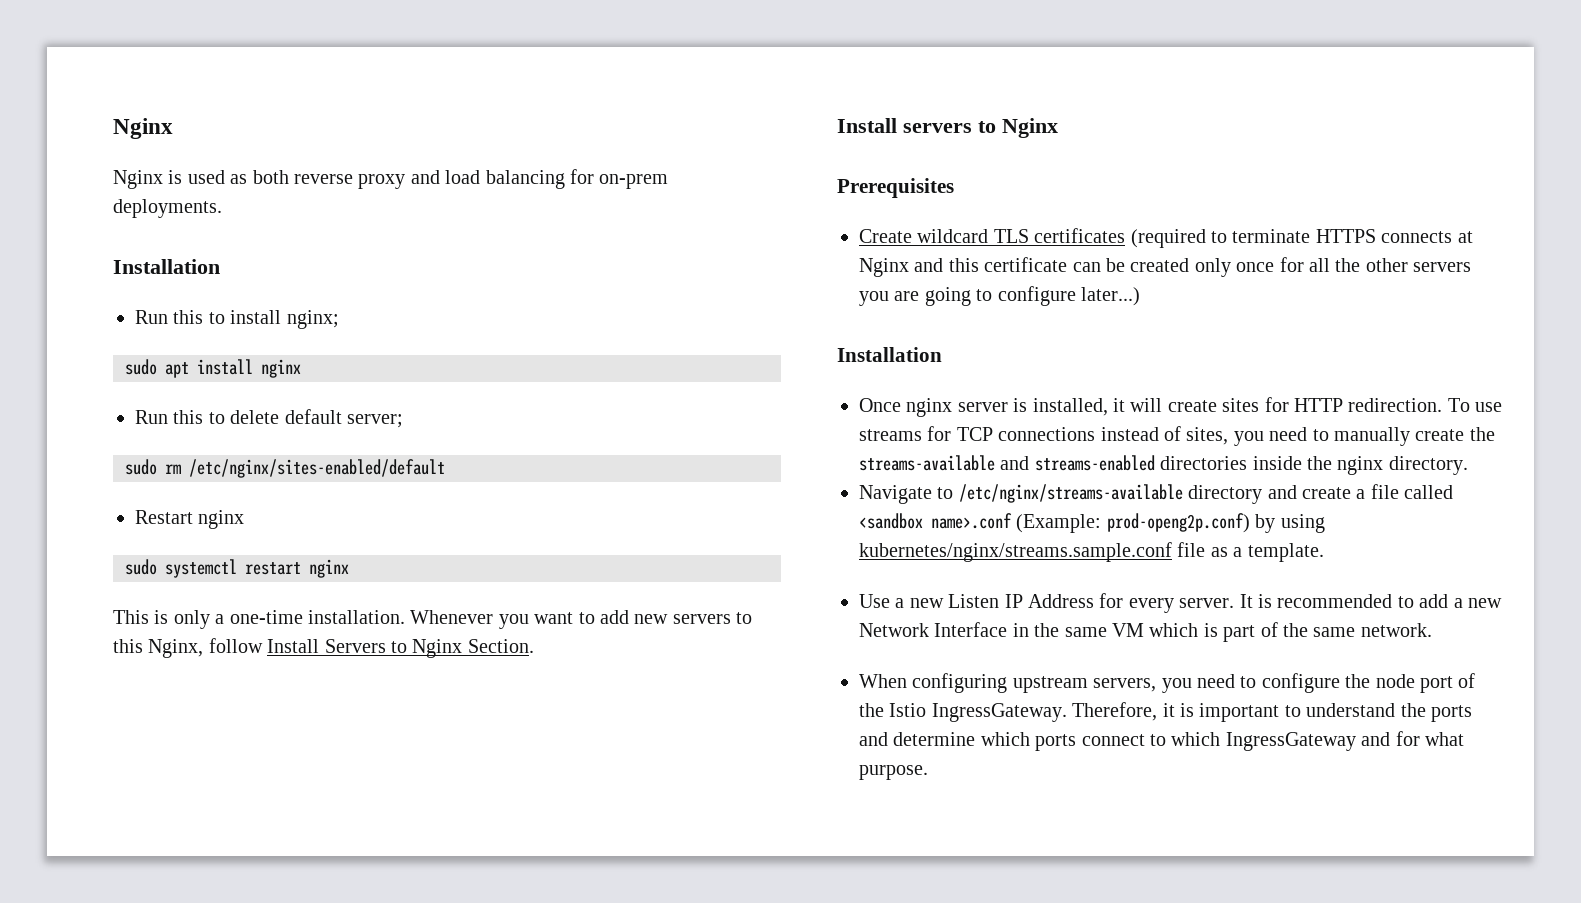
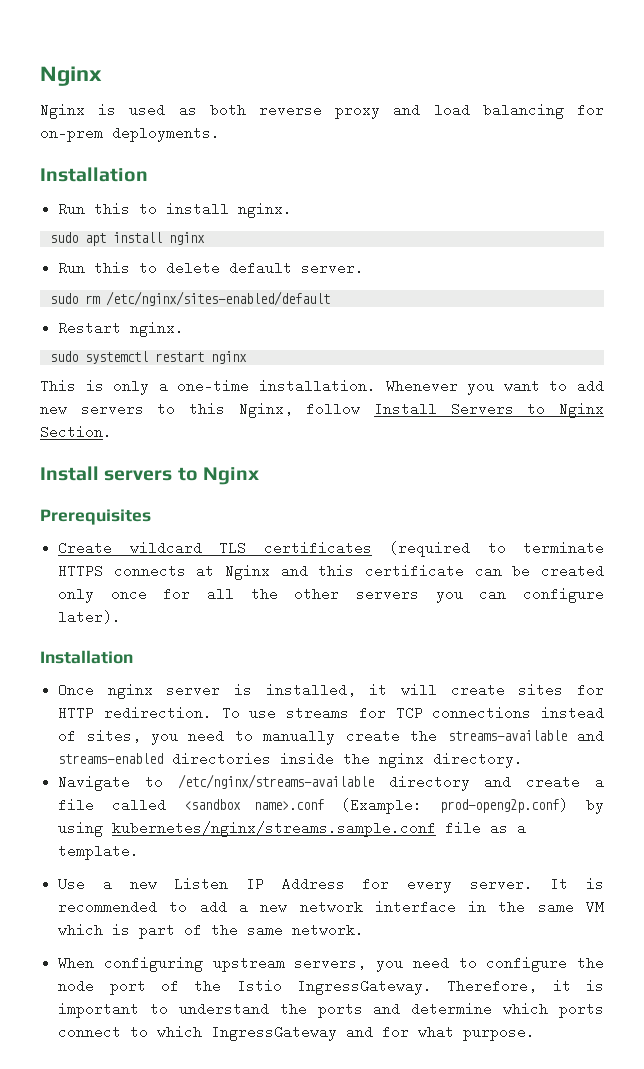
[286,310,339,329] nginx; -> [238,202,293,218] nginx.
[347,414,403,428] server; -> [301,261,365,275] server.
[198,510,245,529] nginx -> [130,321,185,337] nginx.
[894,286,1140,306] are going to configure later...) -> [479,587,604,603] [58,610,122,624] can configure later).
[859,622,1008,637] Network Interface -> [299,900,456,914] network interface

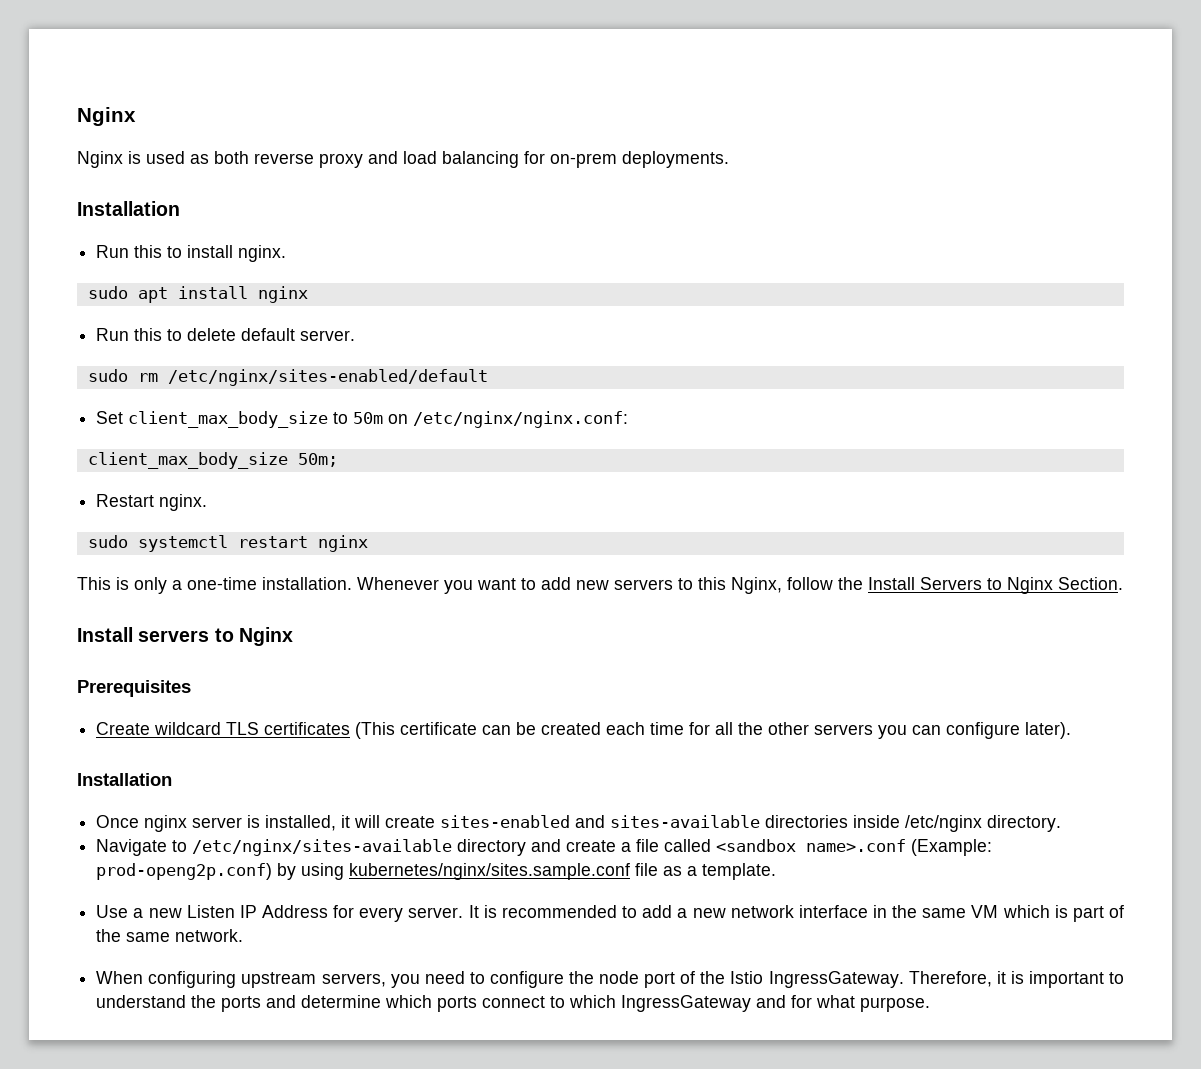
(330, 298) none -> [96,411,629,428] [87,452,338,469] // Set client_max_body_size to 50m on /etc/nginx/nginx.conf: // client_max_body_size 50m;
(361, 409) none -> [838,577,863,590] the
[389,541,604,557] [58,564,355,580] (required to terminate HTTPS connects at Nginx and this -> [355,722,396,739] (This
[58,587,147,603] only once -> [606,722,685,735] each time
[518,683,604,697] [58,706,604,720] [58,729,605,745] [58,752,425,768] sites for HTTP redirection. To use streams for TCP connections instead of sites, you need to manually create the streams-available and streams-enabled directories inside the nginx -> [440,815,983,832] sites-enabled and sites-available directories inside /etc/nginx
[177,774,374,789] /etc/nginx/streams-available -> [192,839,453,856] /etc/nginx/sites-available
[112,821,437,837] kubernetes/nginx/streams.sample.conf -> [349,863,631,880] kubernetes/nginx/sites.sample.conf

